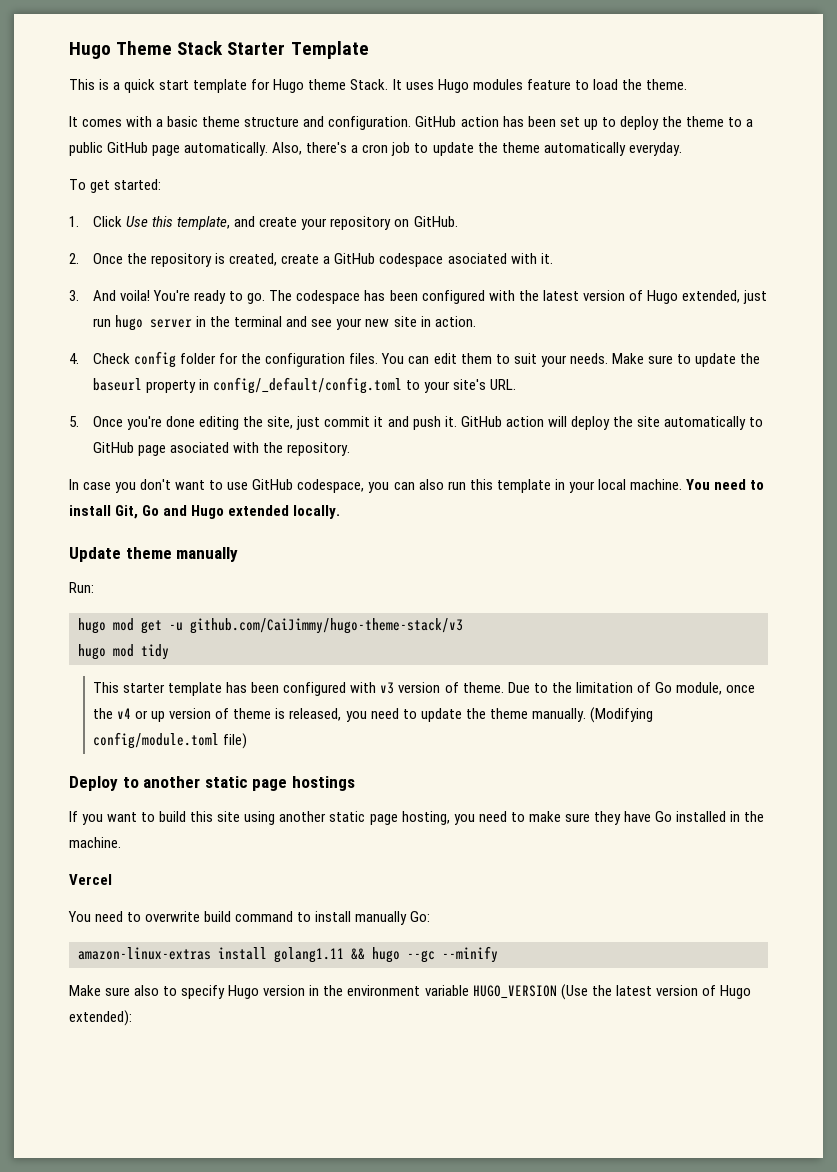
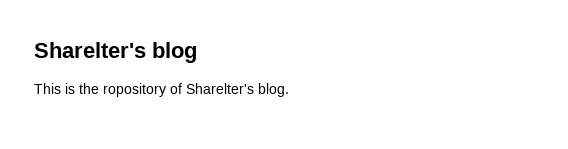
[69,41,369,59] [69,79,687,93] [69,116,753,130] [69,142,682,156] [69,179,162,193] [69,216,458,230] [69,253,553,267] [69,290,767,304] [93,315,476,331] [69,351,761,368] [93,377,517,394] [69,416,764,430] [93,442,351,456] [69,479,765,493] [69,505,341,519] [69,547,239,562] [69,582,94,593] [78,618,463,634] [78,644,169,660] [93,682,755,696] [93,707,653,723] [93,732,248,749] [69,776,355,791] [69,811,765,825] [69,837,121,848] [69,874,112,885] [68,911,431,925] [78,946,498,963] [69,984,751,1000] [69,1010,132,1026] Hugo Theme Stack Starter Template // This is a quick start template for Hugo theme Stack. It uses Hugo modules feature to load the theme. // It comes with a basic theme structure and configuration. GitHub action has been set up to deploy the theme to a public GitHub page automatically. Also, there's a cron job to update the theme automatically everyday. // To get started: // 1. Click Use this template, and create your repository on GitHub. // 2. Once the repository is created, create a GitHub codespace asociated with it. // 3. And voila! You're ready to go. The codespace has been configured with the latest version of Hugo extended, just run hugo server in the terminal and see your new site in action. // 4. Check config folder for the configuration files. You can edit them to suit your needs. Make sure to update the baseurl property in config/_default/config.toml to your site's URL. // 5. Once you're done editing the site, just commit it and push it. GitHub action will deploy the site automatically to GitHub page asociated with the repository. // In case you don't want to use GitHub codespace, you can also run this template in your local machine. You need to install Git, Go and Hugo extended locally. // Update theme manually // Run: // hugo mod get -u github.com/CaiJimmy/hugo-theme-stack/v3 // hugo mod tidy // This starter template has been configured with v3 version of theme. Due to the limitation of Go module, once the v4 or up version of theme is released, you need to update the theme manually. (Modifying config/module.toml file) // Deploy to another static page hostings // If you want to build this site using another static page hosting, you need to make sure they have Go installed in the machine. // Vercel // You need to overwrite build command to install manually Go: // amazon-linux-extras install golang1.11 && hugo --gc --minify // Make sure also to specify Hugo version in the environment variable HUGO_VERSION (Use the latest version of Hugo extended): -> [34,42,197,63] [34,83,289,97] Sharelter's blog // This is the ropository of Sharelter's blog.

